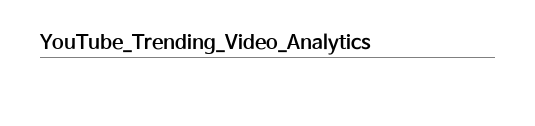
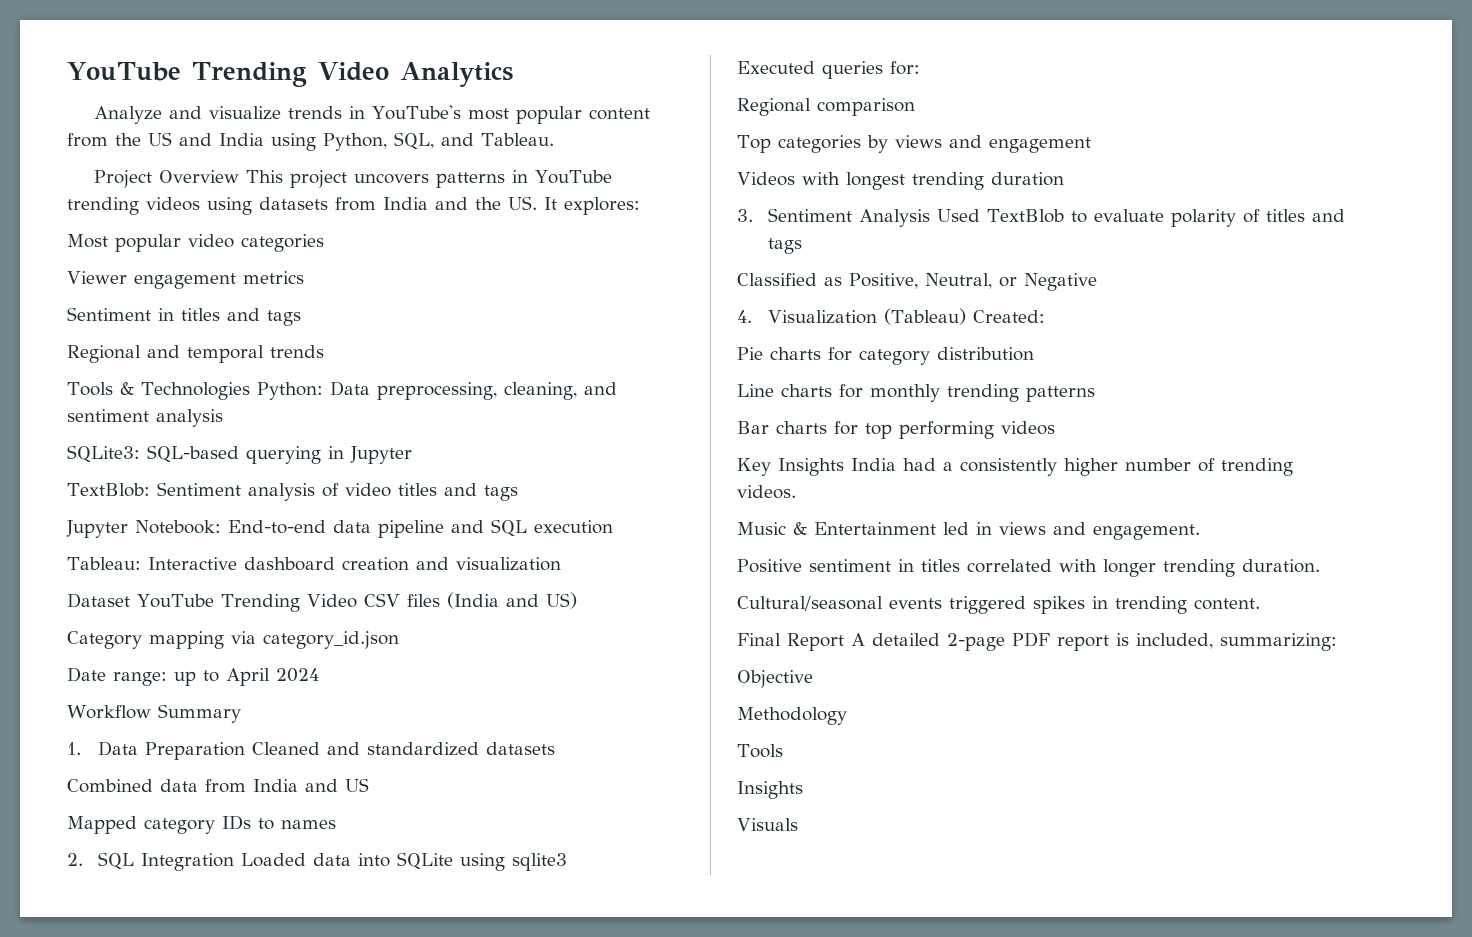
[39,33,371,55] YouTube_Trending_Video_Analytics -> [67,62,513,87] [94,105,651,124] [67,132,554,151] [94,170,613,188] [67,196,640,215] [67,234,324,252] [67,271,304,289] [67,307,301,326] [67,345,324,363] [67,381,617,400] [67,409,223,427] [67,445,412,464] [67,482,518,501] [66,519,613,538] [67,557,561,571] [67,592,577,612] [67,631,399,649] [67,667,319,686] [67,704,241,723] [67,741,555,760] [67,778,369,793] [67,815,336,834] [67,852,567,871] [737,61,920,79] [737,98,915,116] [737,135,1091,153] [737,172,1064,190] [737,208,1345,227] [767,238,802,254] [737,273,1097,291] [737,308,1045,325] [737,347,1034,365] [737,384,1095,402] [737,421,1055,439] [737,458,1293,476] [737,485,796,499] [737,522,1200,540] [737,559,1320,577] [737,596,1260,614] [737,632,1337,651] [737,670,813,688] [737,707,847,725] [737,744,783,758] [737,781,803,799] [737,818,798,831] YouTube Trending Video Analytics // Analyze and visualize trends in YouTube's most popular content from the US and India using Python, SQL, and Tableau. // Project Overview This project uncovers patterns in YouTube trending videos using datasets from India and the US. It explores: // Most popular video categories // Viewer engagement metrics // Sentiment in titles and tags // Regional and temporal trends // Tools & Technologies Python: Data preprocessing, cleaning, and sentiment analysis // SQLite3: SQL-based querying in Jupyter // TextBlob: Sentiment analysis of video titles and tags // Jupyter Notebook: End-to-end data pipeline and SQL execution // Tableau: Interactive dashboard creation and visualization // Dataset YouTube Trending Video CSV files (India and US) // Category mapping via category_id.json // Date range: up to April 2024 // Workflow Summary // 1. Data Preparation Cleaned and standardized datasets // Combined data from India and US // Mapped category IDs to names // 2. SQL Integration Loaded data into SQLite using sqlite3 // Executed queries for: // Regional comparison // Top categories by views and engagement // Videos with longest trending duration // 3. Sentiment Analysis Used TextBlob to evaluate polarity of titles and tags // Classified as Positive, Neutral, or Negative // 4. Visualization (Tableau) Created: // Pie charts for category distribution // Line charts for monthly trending patterns // Bar charts for top performing videos // Key Insights India had a consistently higher number of trending videos. // Music & Entertainment led in views and engagement. // Positive sentiment in titles correlated with longer trending duration. // Cultural/seasonal events triggered spikes in trending content. // Final Report A detailed 2-page PDF report is included, summarizing: // Objective // Methodology // Tools // Insights // Visuals

